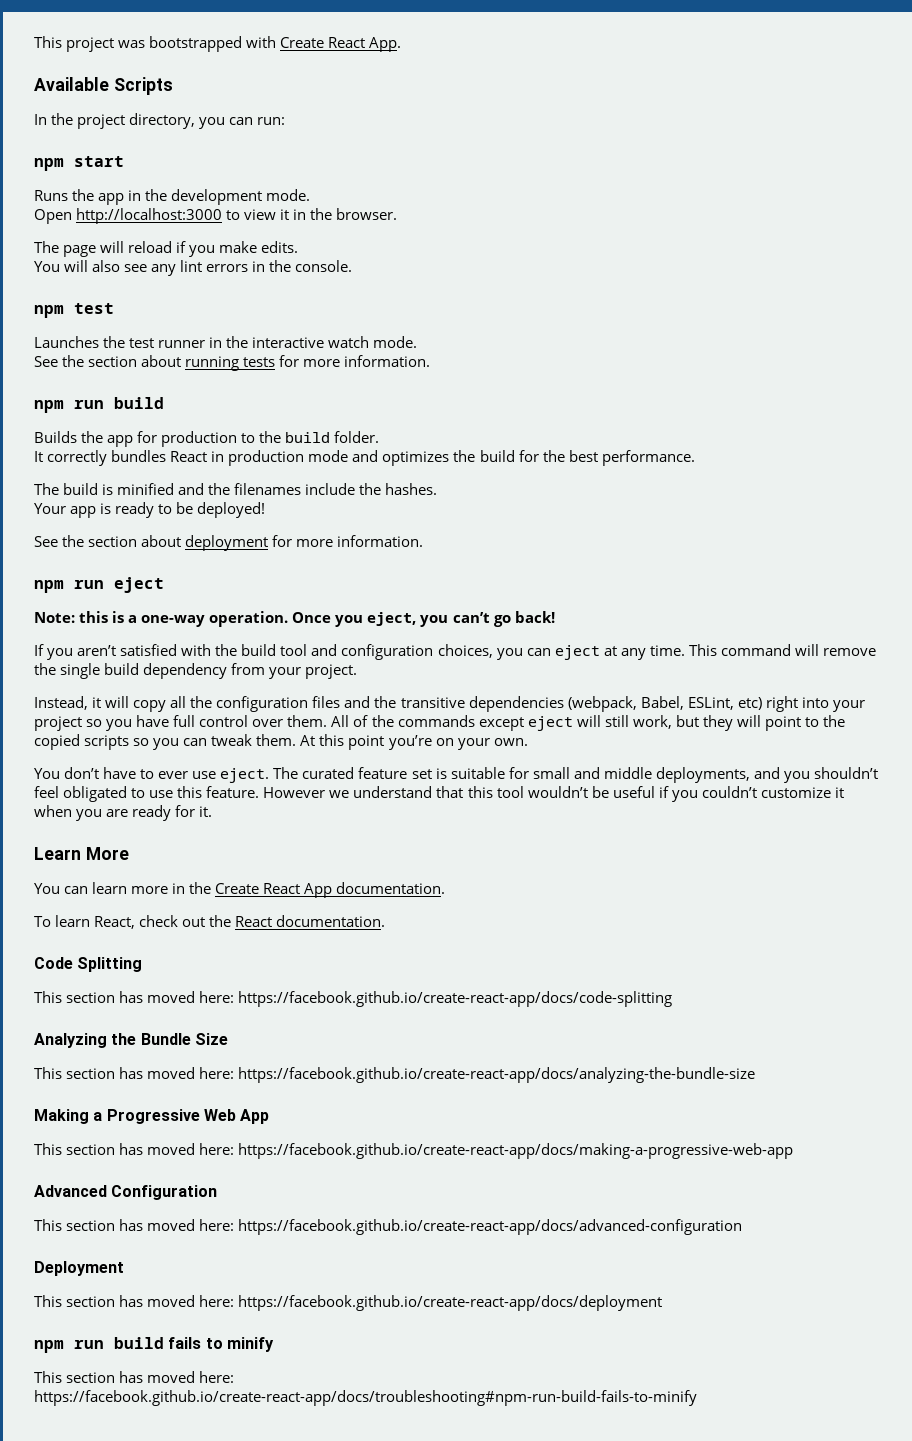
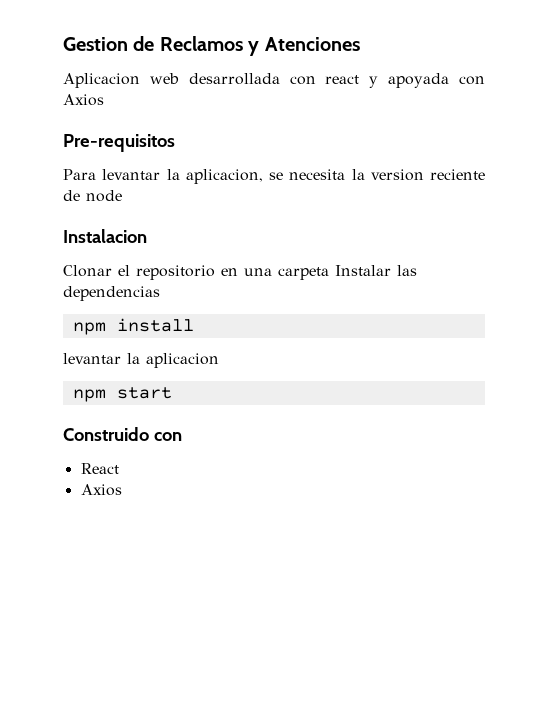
[34,36,402,52] [34,77,173,95] [34,113,286,129] [34,156,124,171] [34,189,311,205] [34,208,398,224] [34,241,299,257] [34,260,353,276] [34,303,114,318] [34,336,418,348] [34,355,431,371] [34,397,164,413] [34,431,380,447] [34,450,695,466] [34,483,438,495] [34,502,266,518] [34,535,424,551] [34,577,164,593] [34,611,555,627] [34,644,876,660] [34,663,358,679] [34,696,865,712] [34,715,846,731] [34,734,528,750] [34,767,878,783] [34,786,844,802] [34,805,213,821] [34,847,129,860] [34,882,446,898] [34,915,386,929] [34,957,143,972] [34,991,673,1007] [34,1033,228,1048] [34,1067,756,1083] [34,1109,270,1124] [34,1143,794,1159] [34,1185,218,1200] [34,1219,743,1235] [34,1261,124,1276] [34,1295,663,1311] [34,1337,274,1353] [34,1371,235,1383] [34,1390,697,1406] This project was bootstrapped with Create React App. // Available Scripts // In the project directory, you can run: // npm start // Runs the app in the development mode. // Open http://localhost:3000 to view it in the browser. // The page will reload if you make edits. // You will also see any lint errors in the console. // npm test // Launches the test runner in the interactive watch mode. // See the section about running tests for more information. // npm run build // Builds the app for production to the build folder. // It correctly bundles React in production mode and optimizes the build for the best performance. // The build is minified and the filenames include the hashes. // Your app is ready to be deployed! // See the section about deployment for more information. // npm run eject // Note: this is a one-way operation. Once you eject, you can’t go back! // If you aren’t satisfied with the build tool and configuration choices, you can eject at any time. This command will remove the single build dependency from your project. // Instead, it will copy all the configuration files and the transitive dependencies (webpack, Babel, ESLint, etc) right into your project so you have full control over them. All of the commands except eject will still work, but they will point to the copied scripts so you can tweak them. At this point you’re on your own. // You don’t have to ever use eject. The curated feature set is suitable for small and middle deployments, and you shouldn’t feel obligated to use this feature. However we understand that this tool wouldn’t be useful if you couldn’t customize it when you are ready for it. // Learn More // You can learn more in the Create React App documentation. // To learn React, check out the React documentation. // Code Splitting // This section has moved here: https://facebook.github.io/create-react-app/docs/code-splitting // Analyzing the Bundle Size // This section has moved here: https://facebook.github.io/create-react-app/docs/analyzing-the-bundle-size // Making a Progressive Web App // This section has moved here: https://facebook.github.io/create-react-app/docs/making-a-progressive-web-app // Advanced Configuration // This section has moved here: https://facebook.github.io/create-react-app/docs/advanced-configuration // Deployment // This section has moved here: https://facebook.github.io/create-react-app/docs/deployment // npm run build fails to minify // This section has moved here: https://facebook.github.io/create-react-app/docs/troubleshooting#npm-run-build-fails-to-minify -> [63,36,360,56] [63,73,485,88] [63,94,104,106] [63,134,175,152] [63,169,485,184] [63,190,122,202] [63,229,147,243] [63,265,417,280] [63,286,160,301] [72,318,194,335] [63,353,219,368] [72,387,172,402] [63,427,182,441] [80,463,119,474] [80,484,122,496] Gestion de Reclamos y Atenciones // Aplicacion web desarrollada con react y apoyada con Axios // Pre-requisitos // Para levantar la aplicacion, se necesita la version reciente de node // Instalacion // Clonar el repositorio en una carpeta Instalar las dependencias // npm install // levantar la aplicacion // npm start // Construido con // React // Axios

